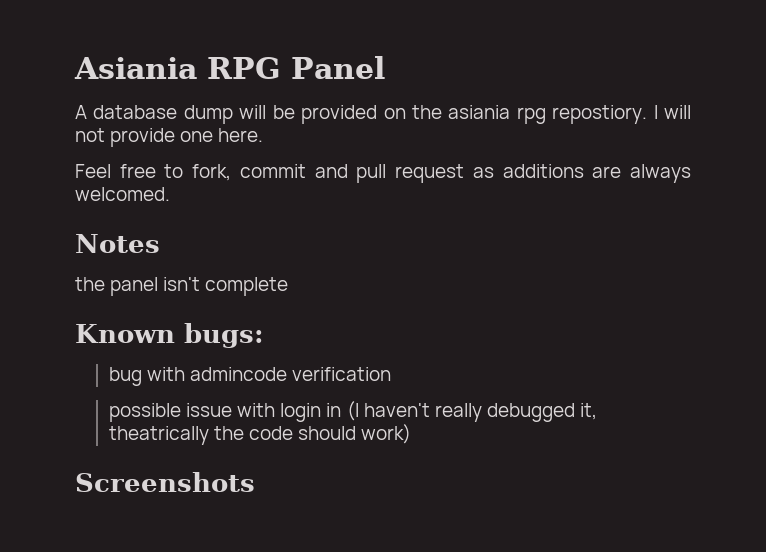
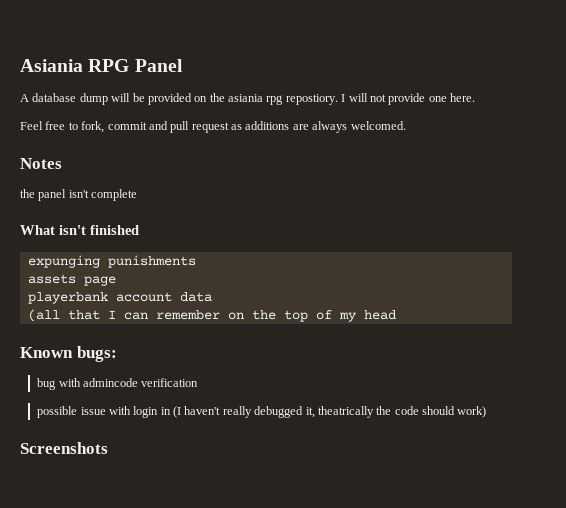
(289, 286) none -> [20,225,139,235] [27,255,196,268] [27,274,116,286] [27,292,212,304] [27,309,396,322] // What isn't finished // expunging punishments // assets page // playerbank account data // (all that I can remember on the top of my head

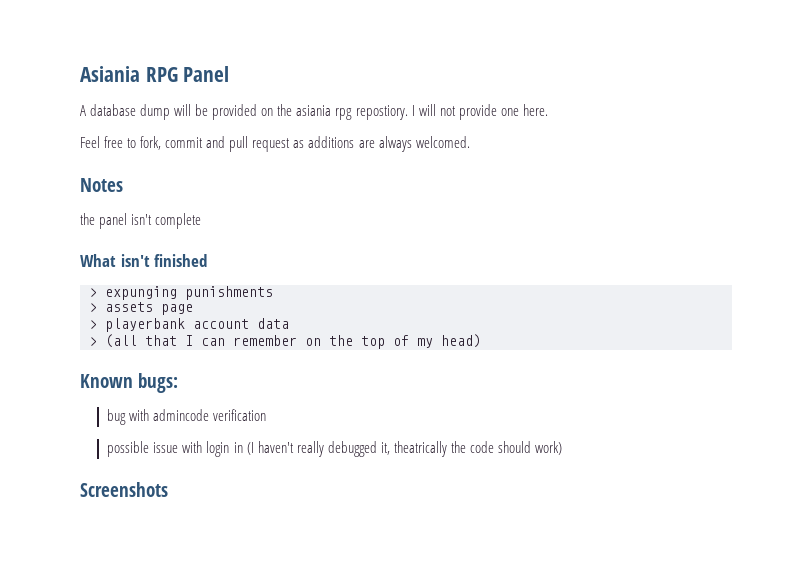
(139, 230) none -> [89,288,97,297] >
(196, 261) none -> [89,303,97,312] >
(116, 281) none -> [89,320,97,329] >
(212, 297) none -> [89,337,97,346] >
[363,310,396,320] head -> [441,334,481,348] head)

